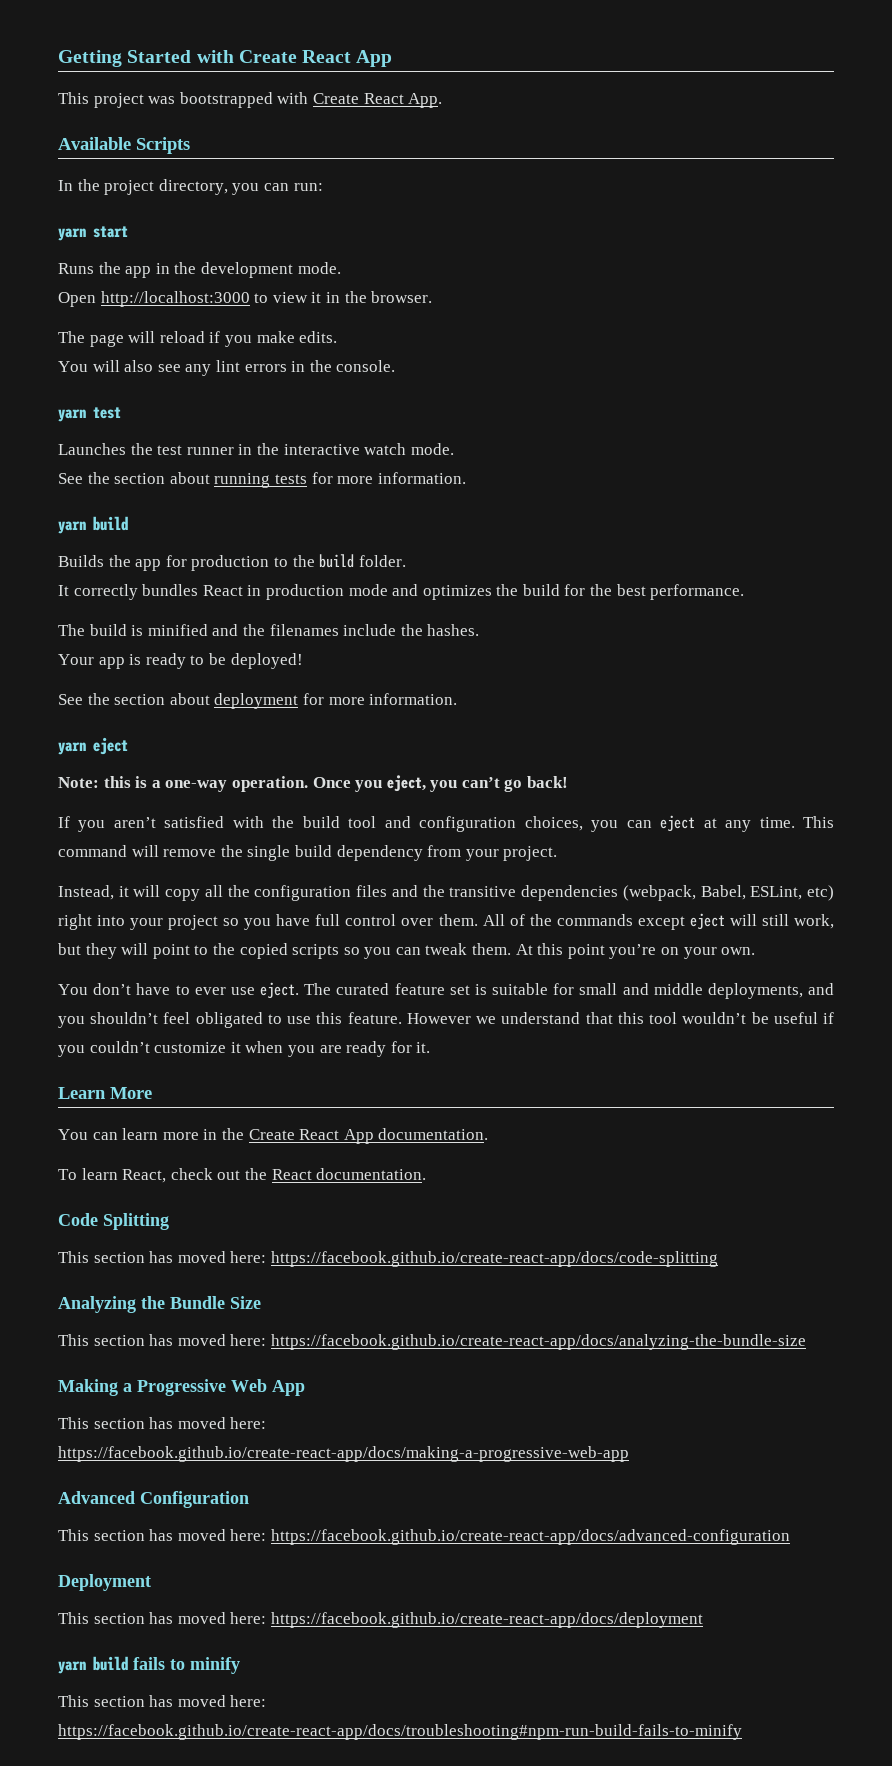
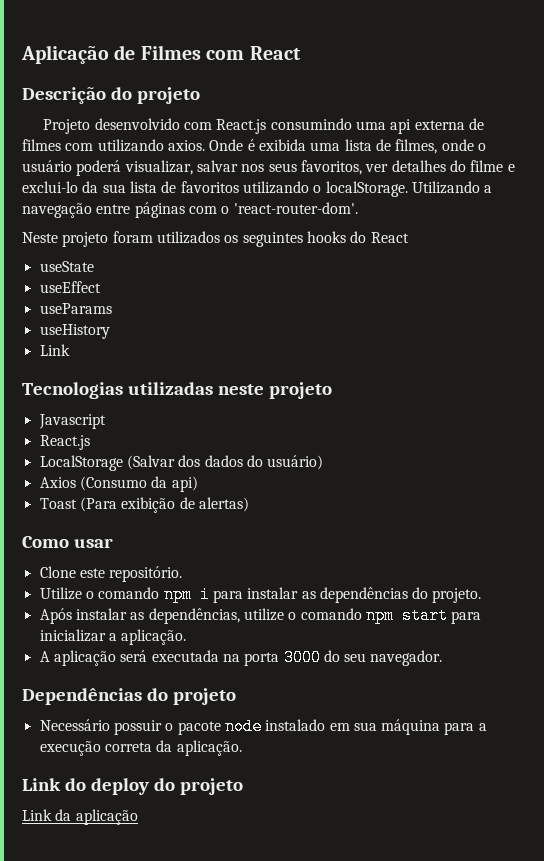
[58,50,393,67] [58,92,443,108] [58,137,190,154] [58,179,323,195] [58,226,128,241] [58,262,341,278] [58,291,433,307] [58,331,338,347] [58,360,396,376] [58,407,121,422] [58,443,454,455] [58,472,466,488] [58,516,128,534] [58,554,406,571] [58,584,745,600] [58,624,480,636] [58,653,303,669] [58,693,458,709] [58,737,128,755] [58,775,569,792] [58,815,834,832] [58,845,558,861] [58,885,835,901] [58,913,834,930] [58,943,756,959] [58,982,834,999] [58,1012,835,1028] [58,1041,431,1057] [58,1087,152,1099] [58,1128,489,1144] [58,1168,427,1183] [58,1213,169,1230] [58,1251,718,1267] [58,1296,261,1313] [58,1334,806,1350] [58,1379,305,1396] [58,1417,267,1429] [58,1446,629,1462] [58,1491,249,1508] [58,1529,790,1545] [58,1574,151,1591] [58,1612,703,1628] [58,1656,240,1674] [58,1695,267,1707] [58,1724,742,1740] Getting Started with Create React App // This project was bootstrapped with Create React App. // Available Scripts // In the project directory, you can run: // yarn start // Runs the app in the development mode. // Open http://localhost:3000 to view it in the browser. // The page will reload if you make edits. // You will also see any lint errors in the console. // yarn test // Launches the test runner in the interactive watch mode. // See the section about running tests for more information. // yarn build // Builds the app for production to the build folder. // It correctly bundles React in production mode and optimizes the build for the best performance. // The build is minified and the filenames include the hashes. // Your app is ready to be deployed! // See the section about deployment for more information. // yarn eject // Note: this is a one-way operation. Once you eject, you can’t go back! // If you aren’t satisfied with the build tool and configuration choices, you can eject at any time. This command will remove the single build dependency from your project. // Instead, it will copy all the configuration files and the transitive dependencies (webpack, Babel, ESLint, etc) right into your project so you have full control over them. All of the commands except eject will still work, but they will point to the copied scripts so you can tweak them. At this point you’re on your own. // You don’t have to ever use eject. The curated feature set is suitable for small and middle deployments, and you shouldn’t feel obligated to use this feature. However we understand that this tool wouldn’t be useful if you couldn’t customize it when you are ready for it. // Learn More // You can learn more in the Create React App documentation. // To learn React, check out the React documentation. // Code Splitting // This section has moved here: https://facebook.github.io/create-react-app/docs/code-splitting // Analyzing the Bundle Size // This section has moved here: https://facebook.github.io/create-react-app/docs/analyzing-the-bundle-size // Making a Progressive Web App // This section has moved here: https://facebook.github.io/create-react-app/docs/making-a-progressive-web-app // Advanced Configuration // This section has moved here: https://facebook.github.io/create-react-app/docs/advanced-configuration // Deployment // This section has moved here: https://facebook.github.io/create-react-app/docs/deployment // yarn build fails to minify // This section has moved here: https://facebook.github.io/create-react-app/docs/troubleshooting#npm-run-build-fails-to-minify -> [21,45,301,64] [22,87,200,104] [43,118,485,134] [22,139,486,154] [22,160,515,176] [22,181,493,197] [22,202,358,218] [22,231,409,247] [39,261,94,272] [39,281,101,293] [39,303,112,314] [39,324,110,339] [39,344,70,356] [22,382,332,399] [38,414,106,429] [39,435,90,450] [39,455,324,471] [39,476,198,492] [39,497,249,513] [22,536,113,548] [39,566,183,582] [39,586,482,603] [39,607,482,624] [39,629,187,645] [39,649,443,666] [22,688,236,705] [39,718,487,735] [39,740,242,756] [22,778,243,795] [22,809,138,825] Aplicação de Filmes com React // Descrição do projeto // Projeto desenvolvido com React.js consumindo uma api externa de filmes com utilizando axios. Onde é exibida uma lista de filmes, onde o usuário poderá visualizar, salvar nos seus favoritos, ver detalhes do filme e exclui-lo da sua lista de favoritos utilizando o localStorage. Utilizando a navegação entre páginas com o 'react-router-dom'. // Neste projeto foram utilizados os seguintes hooks do React // useState // useEffect // useParams // useHistory // Link // Tecnologias utilizadas neste projeto // Javascript // React.js // LocalStorage (Salvar dos dados do usuário) // Axios (Consumo da api) // Toast (Para exibição de alertas) // Como usar // Clone este repositório. // Utilize o comando npm i para instalar as dependências do projeto. // Após instalar as dependências, utilize o comando npm start para inicializar a aplicação. // A aplicação será executada na porta 3000 do seu navegador. // Dependências do projeto // Necessário possuir o pacote node instalado em sua máquina para a execução correta da aplicação. // Link do deploy do projeto // Link da aplicação

